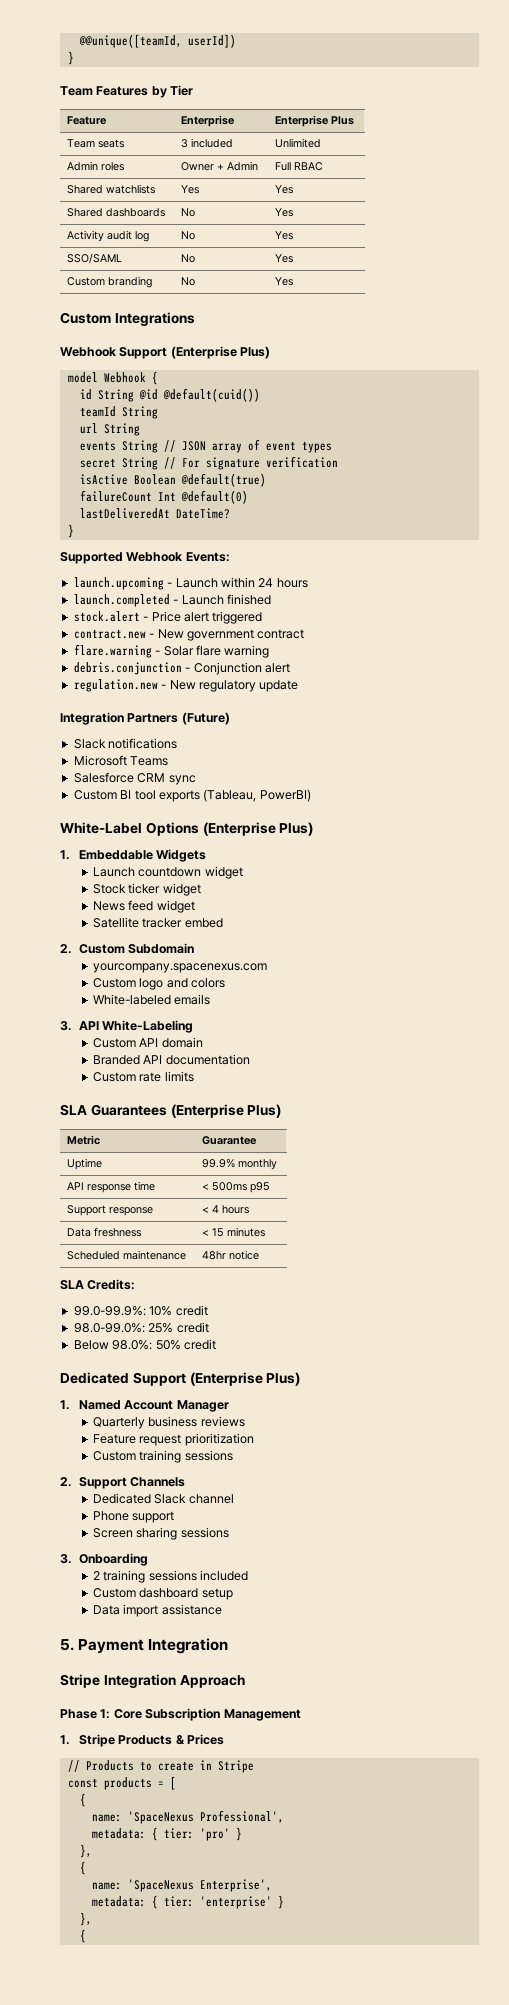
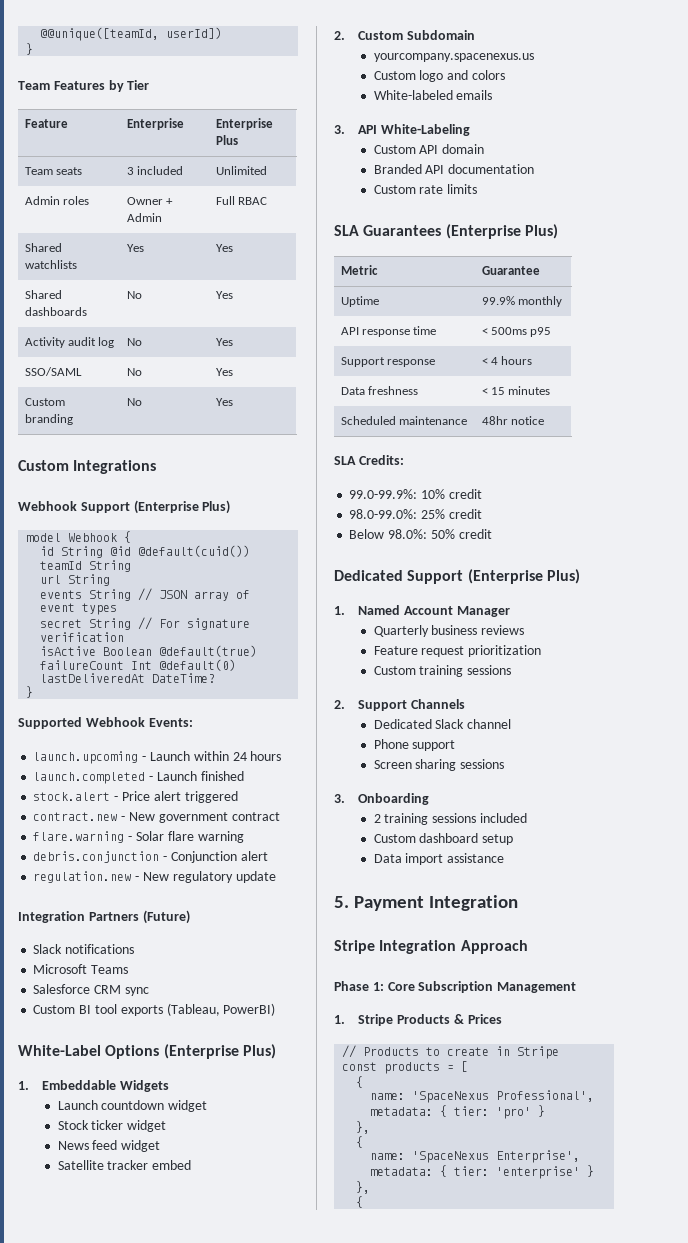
[92,963,267,973] yourcompany.spacenexus.com -> [373,53,534,62] yourcompany.spacenexus.us

